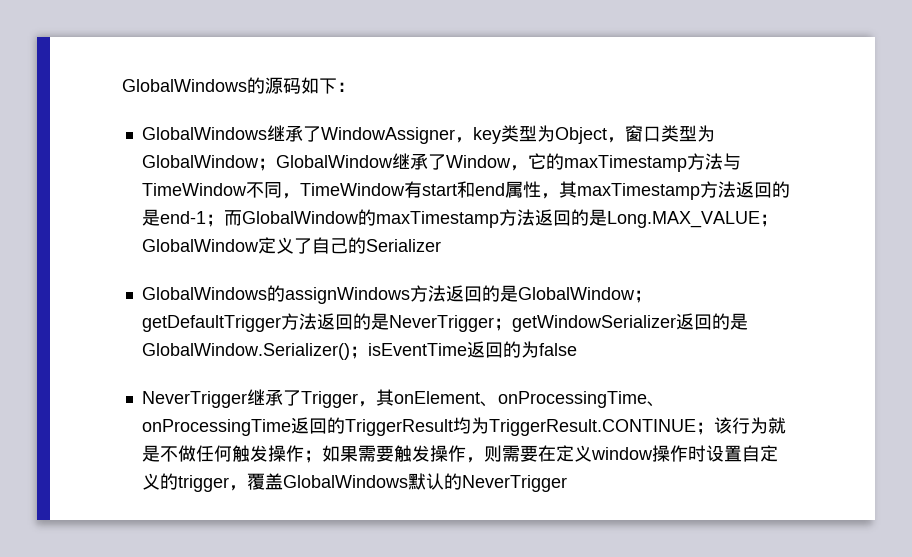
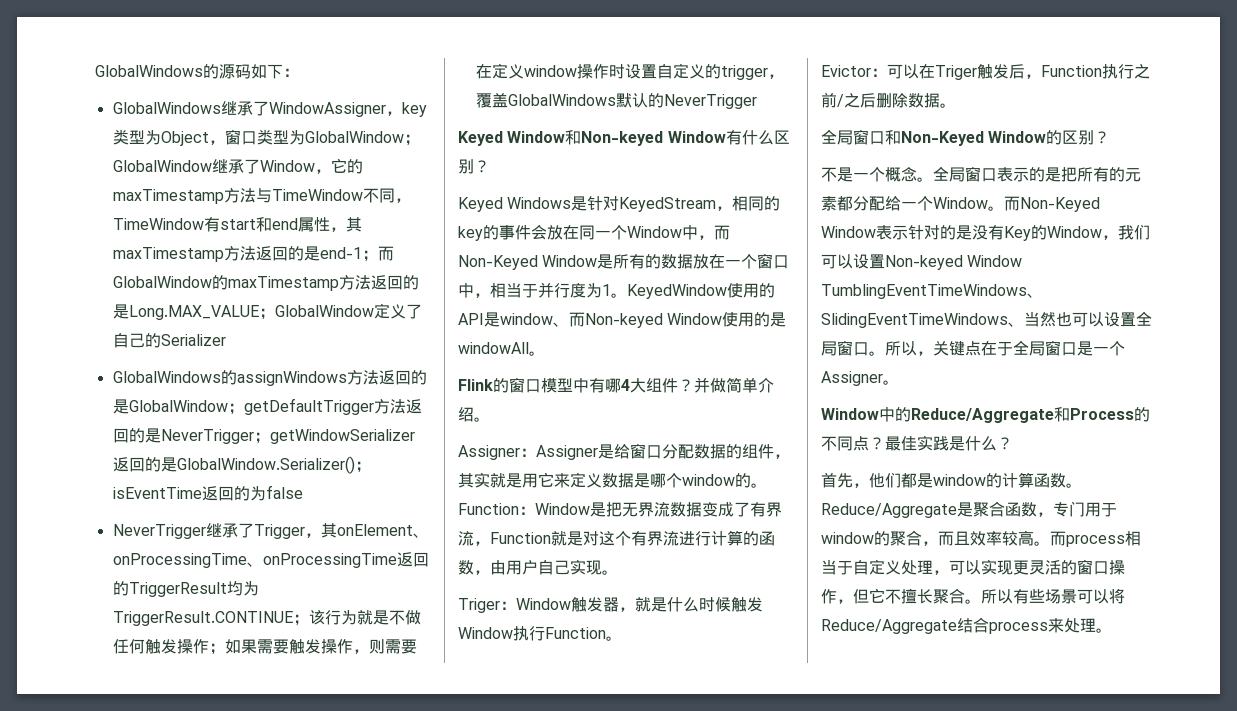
(567, 483) none -> [458,130,790,146] [458,159,490,174] [458,196,781,212] [458,224,730,241] [458,253,790,270] [458,282,775,299] [458,312,787,328] [458,342,545,356] [458,377,774,393] [458,407,490,422] [458,443,790,460] [458,472,767,488] [458,502,782,517] [458,530,775,546] [458,559,618,575] [458,596,763,613] [458,626,622,641] [821,64,1150,80] [821,92,956,108] [821,129,1111,146] [821,166,1141,182] [821,195,1100,212] [821,225,1150,241] [821,254,1023,270] [821,284,1043,299] [821,311,1152,328] [821,340,1125,356] [821,371,899,386] [821,407,1150,423] [821,435,1013,451] [821,472,1082,488] [821,501,1117,518] [821,530,1141,547] [821,559,1125,575] [821,588,1125,604] [821,617,1112,634] // Keyed Window和Non-keyed Window有什么区别？ // Keyed Windows是针对KeyedStream，相同的key的事件会放在同一个Window中，而Non-Keyed Window是所有的数据放在一个窗口中，相当于并行度为1。KeyedWindow使用的API是window、而Non-keyed Window使用的是windowAll。 // Flink的窗口模型中有哪4大组件？并做简单介绍。 // Assigner：Assigner是给窗口分配数据的组件，其实就是用它来定义数据是哪个window的。Function：Window是把无界流数据变成了有界流，Function就是对这个有界流进行计算的函数，由用户自己实现。 // Triger：Window触发器，就是什么时候触发Window执行Function。 // Evictor：可以在Triger触发后，Function执行之前/之后删除数据。 // 全局窗口和Non-Keyed Window的区别？ // 不是一个概念。全局窗口表示的是把所有的元素都分配给一个Window。而Non-Keyed Window表示针对的是没有Key的Window，我们可以设置Non-keyed Window TumblingEventTimeWindows、SlidingEventTimeWindows、当然也可以设置全局窗口。所以，关键点在于全局窗口是一个Assigner。 // Window中的Reduce/Aggregate和Process的不同点？最佳实践是什么？ // 首先，他们都是window的计算函数。Reduce/Aggregate是聚合函数，专门用于window的聚合，而且效率较高。而process相当于自定义处理，可以实现更灵活的窗口操作，但它不擅长聚合。所以有些场景可以将Reduce/Aggregate结合process来处理。

